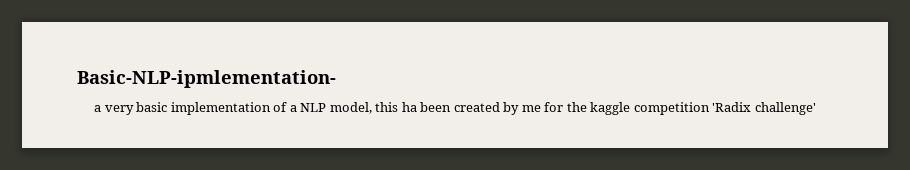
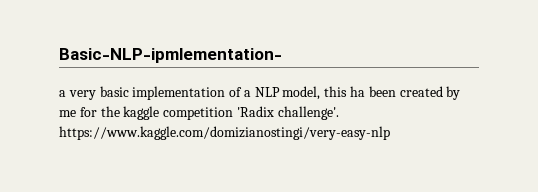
[754,102,816,115] challenge' -> [277,106,339,120] [59,126,390,140] challenge'. https://www.kaggle.com/domizianostingi/very-easy-nlp

